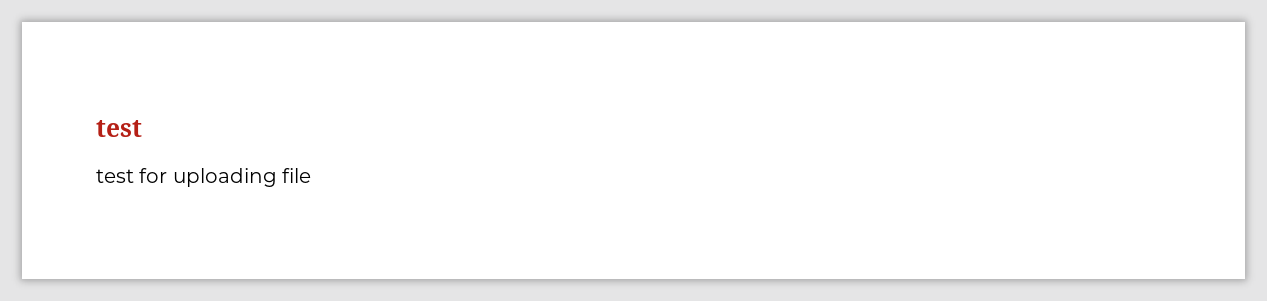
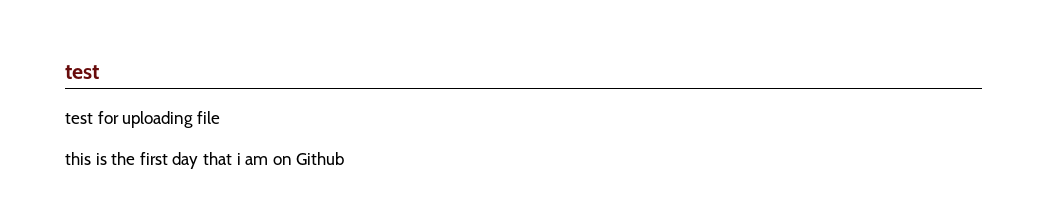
(312, 175) none -> [65,152,345,169] // this is the first day that i am on Github

